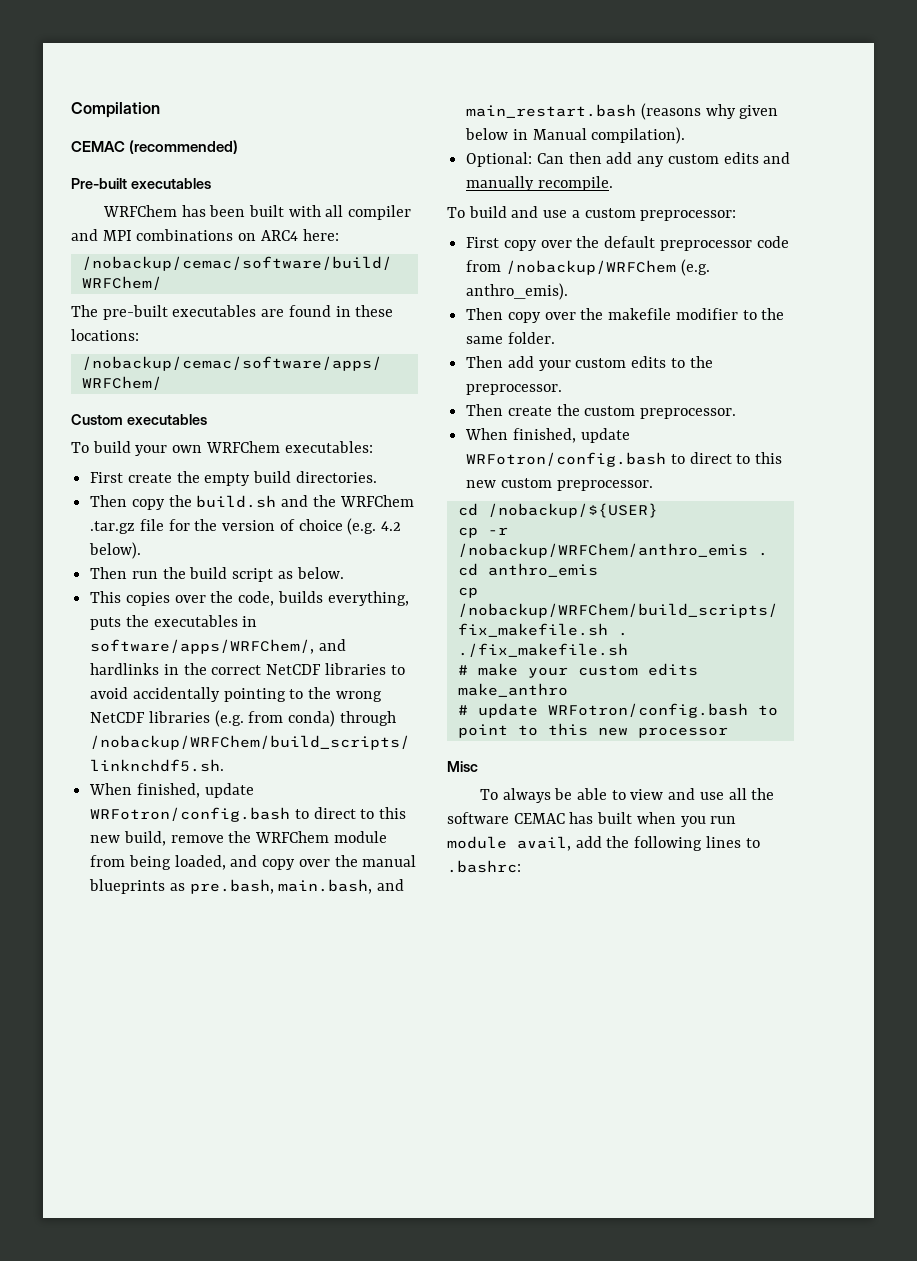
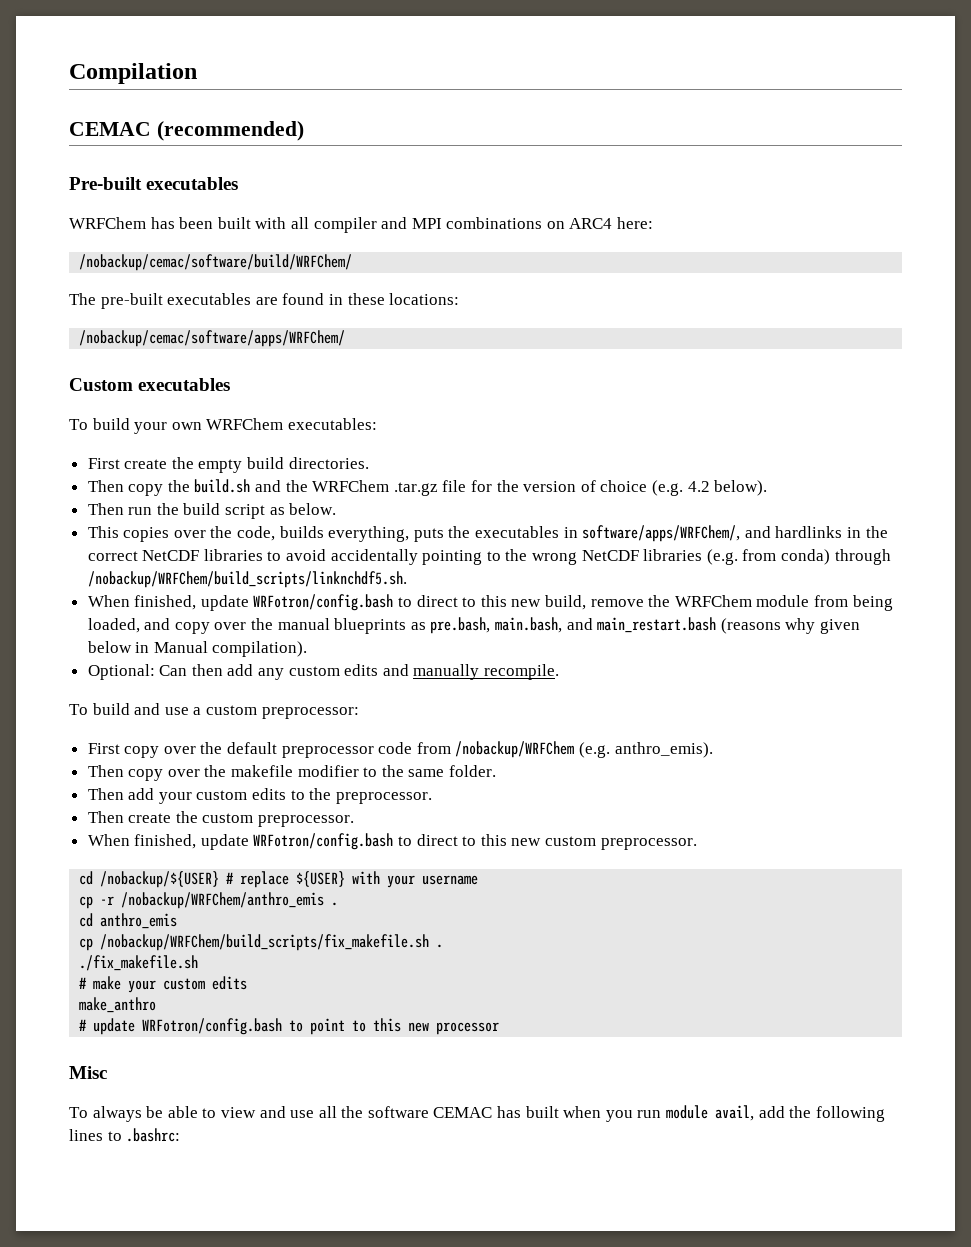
(658, 510) none -> [226,871,479,888] # replace ${USER} with your username

